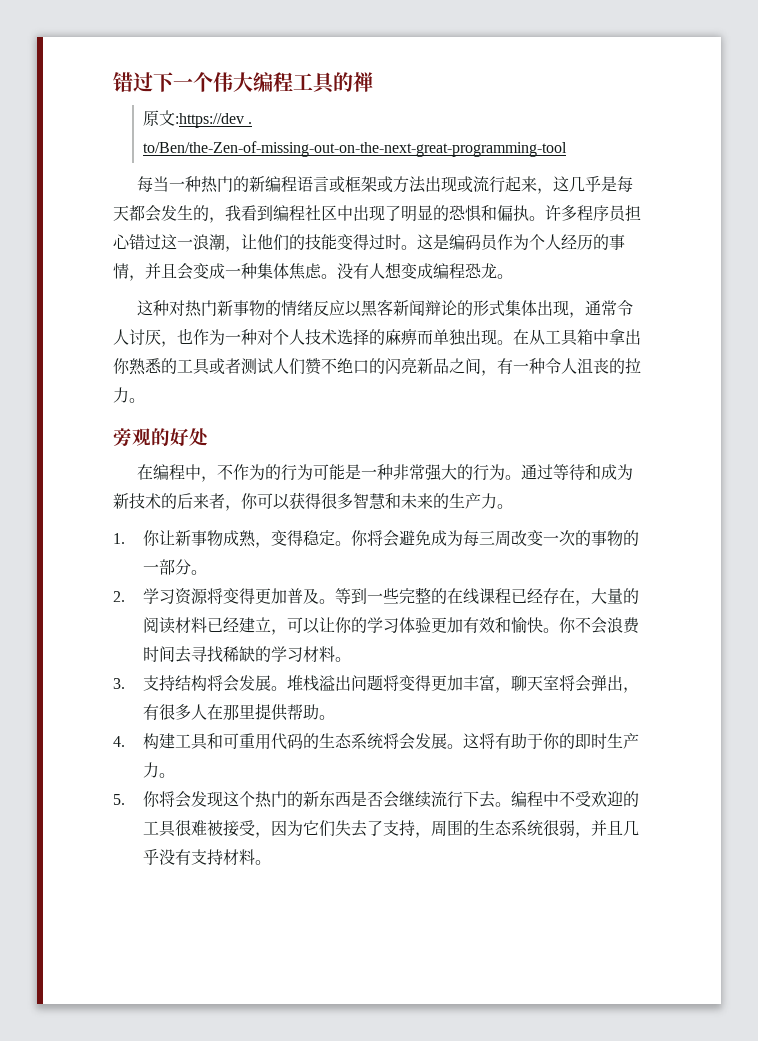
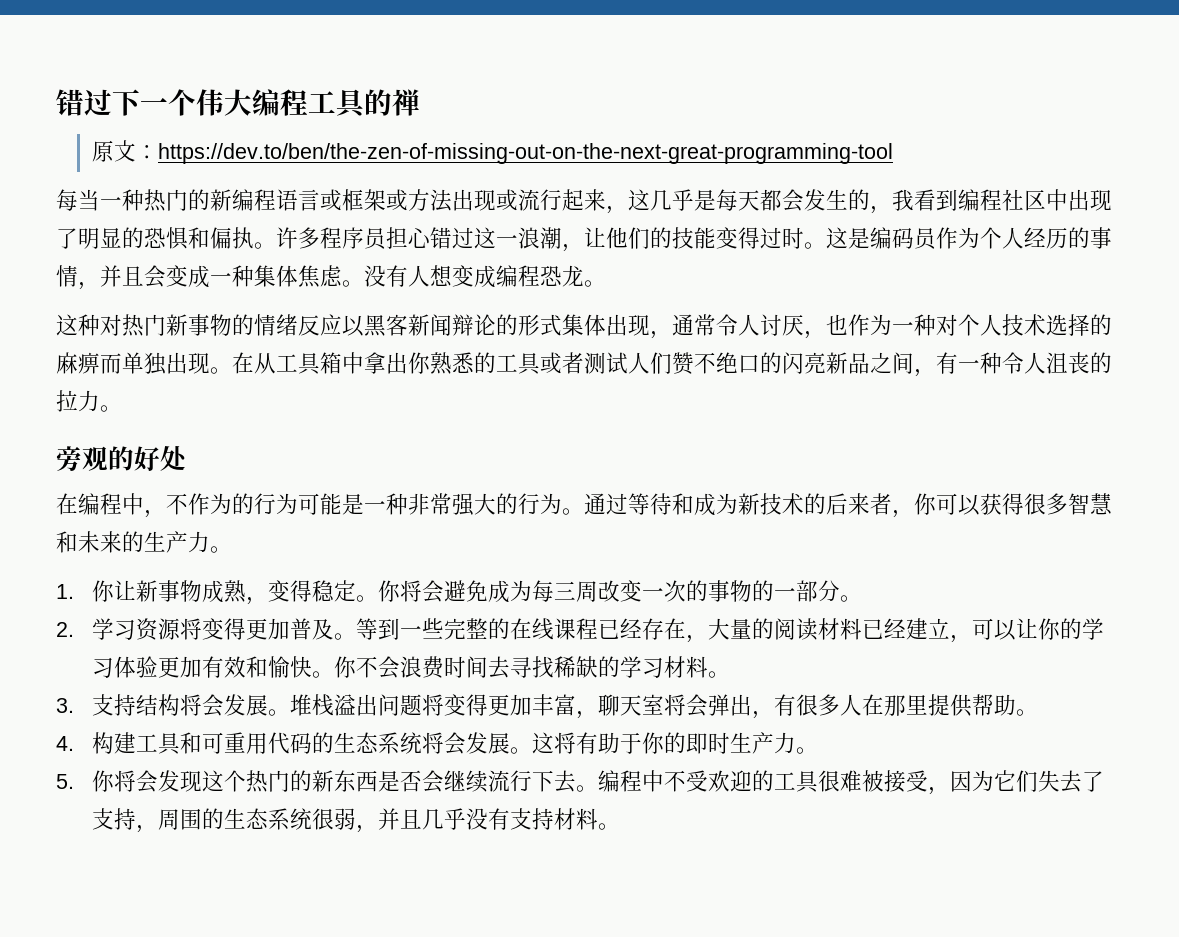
[175,113,253,128] [143,141,568,157] :https://dev . to/Ben/the-Zen-of-missing-out-on-the-next-great-programming-tool -> [135,143,893,164] ：https://dev.to/ben/the-zen-of-missing-out-on-the-next-great-programming-tool

